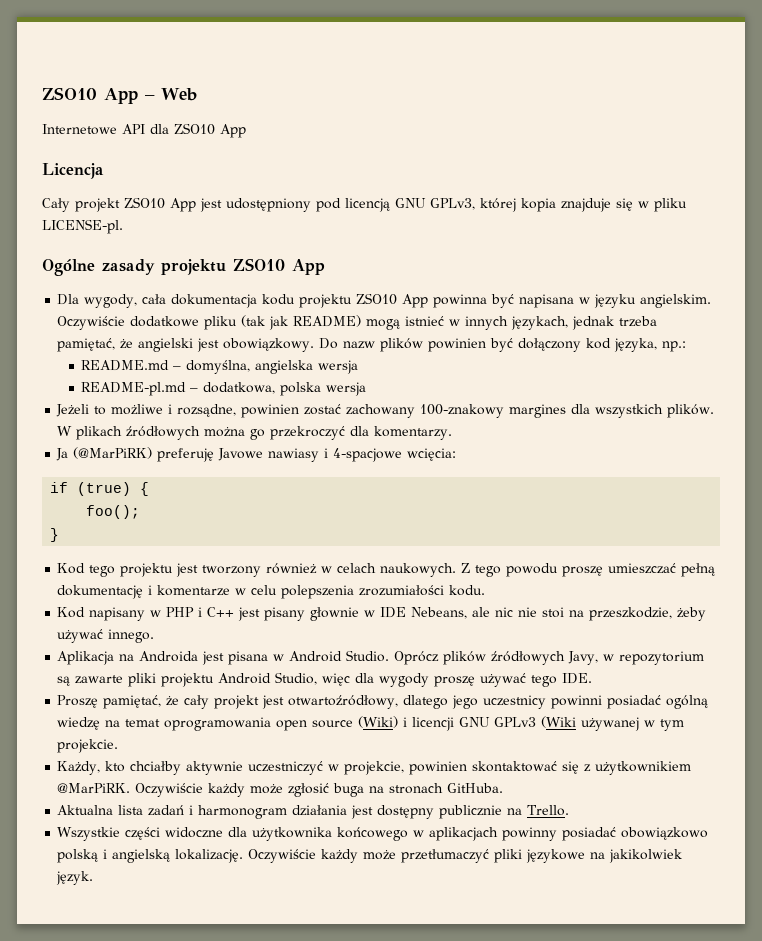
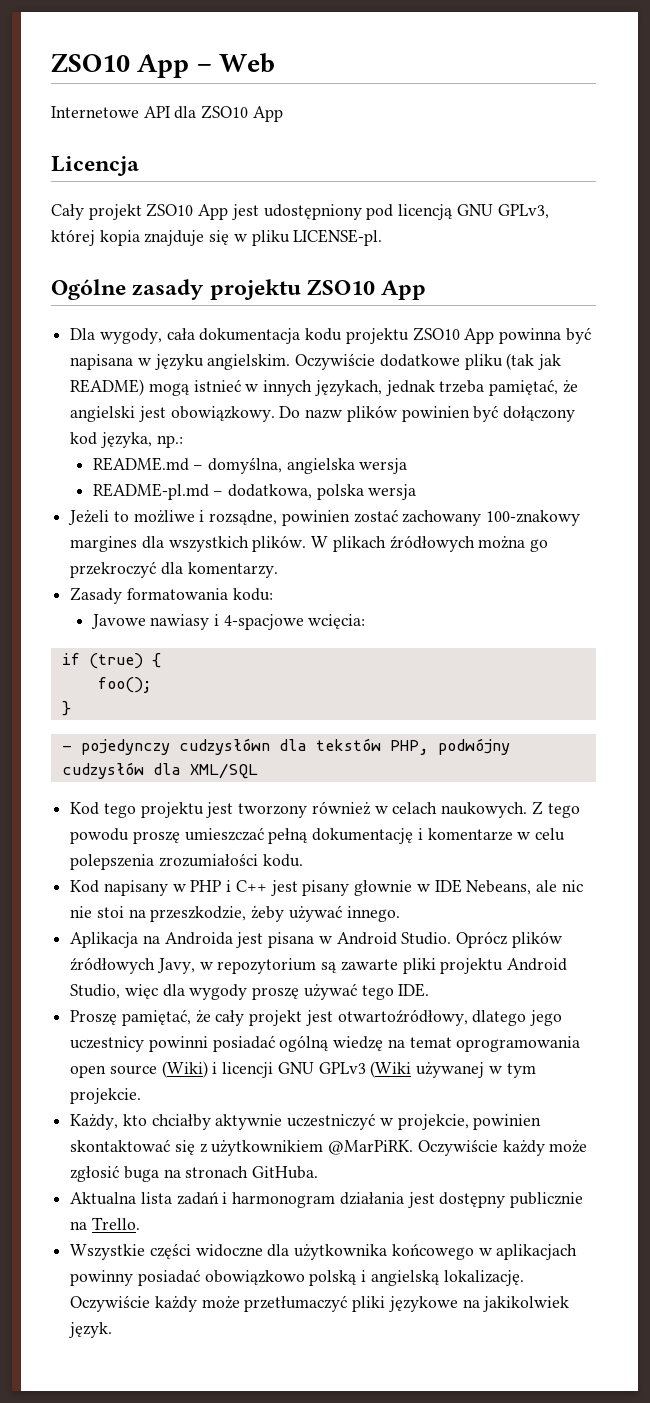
[56,447,215,462] Ja (@MarPiRK) preferuję -> [70,587,273,604] Zasady formatowania kodu: //
(60, 535) none -> [61,738,510,755] [61,762,258,779] // - pojedynczy cudzysłówn dla tekstów PHP, podwójny cudzysłów dla XML/SQL

